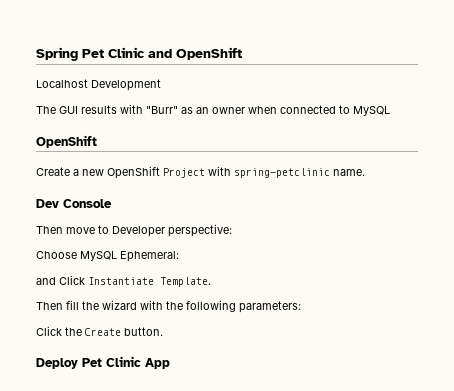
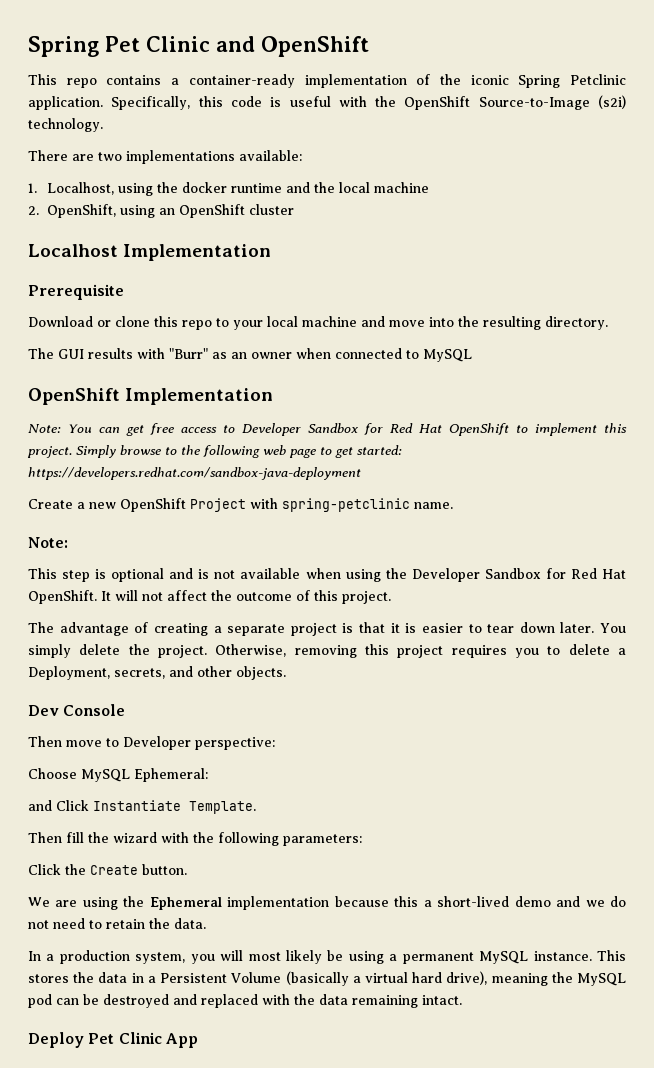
[36,79,161,91] Localhost Development -> [28,74,626,88] [28,95,626,110] [28,118,103,132] [28,150,302,164] [28,182,430,196] [28,204,295,218] [28,244,272,261] [28,284,124,300] [28,316,608,330] This repo contains a container-ready implementation of the iconic Spring Petclinic application. Specifically, this code is useful with the OpenShift Source-to-Image (s2i) technology. // There are two implementations available: // 1. Localhost, using the docker runtime and the local machine // 2. OpenShift, using an OpenShift cluster // Localhost Implementation // Prerequisite // Download or clone this repo to your local machine and move into the resulting directory.
(97, 141) none -> [125,388,274,405] [28,423,627,436] [27,445,402,458] [28,467,361,480] Implementation // Note: You can get free access to Developer Sandbox for Red Hat OpenShift to implement this project. Simply browse to the following web page to get started: https://developers.redhat.com/sandbox-java-deployment
(365, 172) none -> [28,537,68,548] [28,568,627,582] [28,590,391,604] [28,622,626,636] [28,644,626,658] [28,666,286,680] // Note: // This step is optional and is not available when using the Developer Sandbox for Red Hat OpenShift. It will not affect the outcome of this project. // The advantage of creating a separate project is that it is easier to tear down later. You simply delete the project. Otherwise, removing this project requires you to delete a Deployment, secrets, and other objects.
(163, 331) none -> [28,896,626,910] [28,918,206,929] [28,950,627,964] [28,971,626,986] [28,994,462,1008] // We are using the Ephemeral implementation because this a short-lived demo and we do not need to retain the data. // In a production system, you will most likely be using a permanent MySQL instance. This stores the data in a Persistent Volume (basically a virtual hard drive), meaning the MySQL pod can be destroyed and replaced with the data remaining intact.

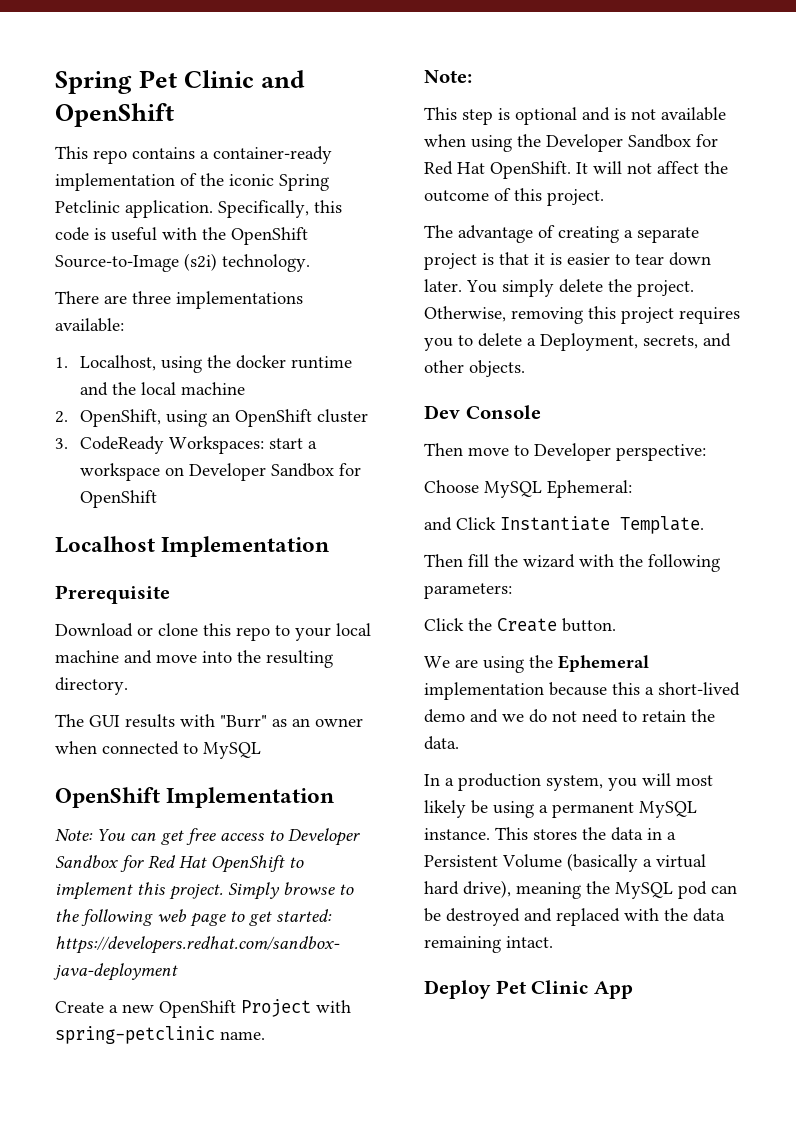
[98,152,122,161] two -> [132,291,171,304] three
(295, 209) none -> [55,436,318,454] [80,463,362,481] [80,490,158,508] // 3. CodeReady Workspaces: start a workspace on Developer Sandbox for OpenShift

